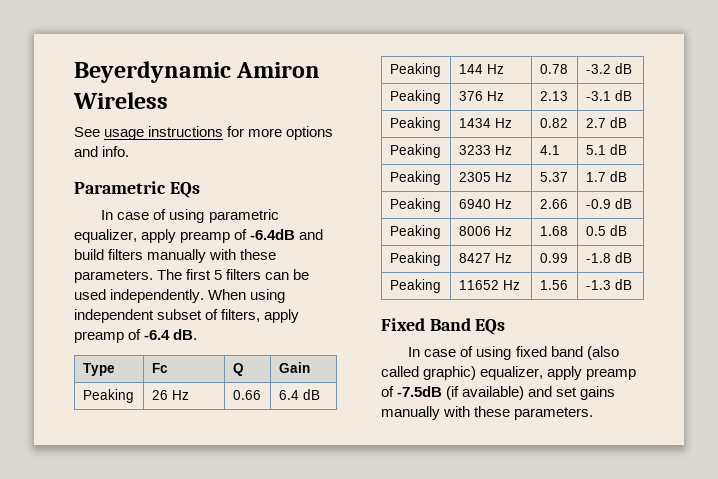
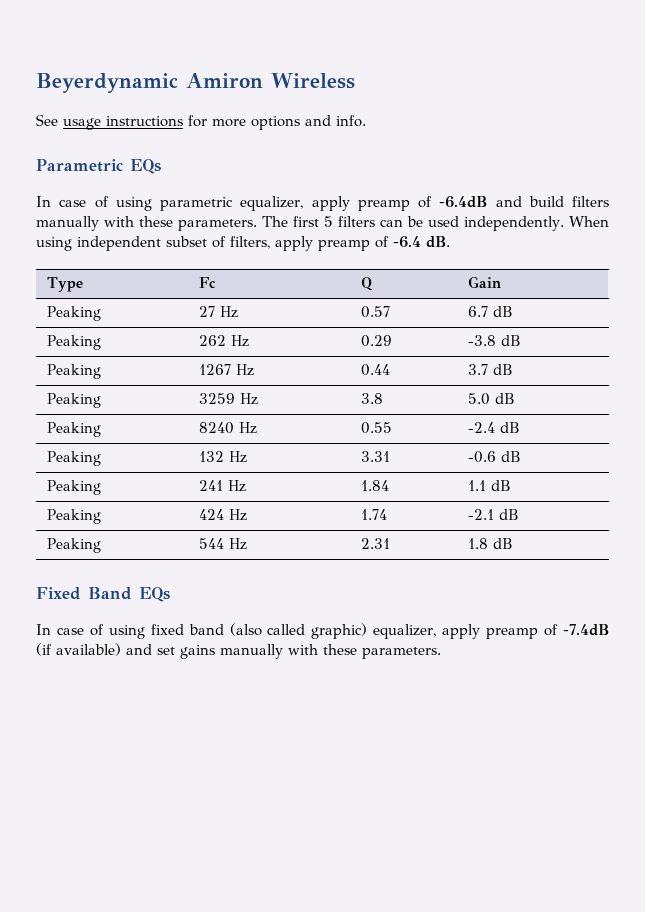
[151,390,189,400] [232,390,261,400] [278,389,320,400] [389,63,441,77] [458,64,504,74] [539,64,568,74] [585,63,632,74] [389,90,441,104] [458,91,504,101] [539,91,568,101] [585,90,632,101] [389,117,441,131] [458,118,512,128] [539,118,568,128] [585,117,627,128] [389,144,441,158] [458,145,512,155] [539,145,560,155] [585,144,627,155] [389,171,441,185] [458,172,512,182] [539,172,568,182] [585,171,627,182] [389,198,441,212] [458,199,512,209] [539,199,568,209] [585,198,632,209] [389,225,441,239] [458,226,512,236] [539,226,568,236] [585,225,627,236] [389,252,441,266] [458,253,512,263] [539,253,568,263] [585,252,632,263] [389,279,441,293] [458,280,520,290] [539,280,568,290] [585,280,611,290] 26 Hz | 0.66 | 6.4 dB // Peaking | 144 Hz | 0.78 | -3.2 dB // Peaking | 376 Hz | 2.13 | -3.1 dB // Peaking | 1434 Hz | 0.82 | 2.7 dB // Peaking | 3233 Hz | 4.1 | 5.1 dB // Peaking | 2305 Hz | 5.37 | 1.7 dB // Peaking | 6940 Hz | 2.66 | -0.9 dB // Peaking | 8006 Hz | 1.68 | 0.5 dB // Peaking | 8427 Hz | 0.99 | -1.8 dB // Peaking | 11652 Hz | 1.56 | -1.3 -> [198,306,238,318] [360,306,390,318] [467,306,513,317] [46,335,101,350] [198,335,249,347] [360,335,392,347] [467,335,521,346] [46,364,101,379] [198,364,254,376] [360,364,390,376] [467,364,513,375] [46,393,101,408] [198,393,258,405] [360,393,383,404] [467,393,515,405] [46,422,101,437] [198,422,257,434] [360,422,392,434] [467,422,520,433] [46,451,101,466] [198,451,247,463] [360,451,390,462] [467,451,521,463] [46,480,101,495] [198,480,246,492] [360,480,389,491] [467,480,511,491] [46,509,101,524] [198,509,247,521] [360,509,387,520] [467,509,519,520] [46,538,101,553] [198,538,247,550] [360,538,390,549] [467,538,488,549] 27 Hz | 0.57 | 6.7 dB // Peaking | 262 Hz | 0.29 | -3.8 dB // Peaking | 1267 Hz | 0.44 | 3.7 dB // Peaking | 3259 Hz | 3.8 | 5.0 dB // Peaking | 8240 Hz | 0.55 | -2.4 dB // Peaking | 132 Hz | 3.31 | -0.6 dB // Peaking | 241 Hz | 1.84 | 1.1 dB // Peaking | 424 Hz | 1.74 | -2.1 dB // Peaking | 544 Hz | 2.31 | 1.8
[397,386,443,397] -7.5dB -> [562,624,609,636] -7.4dB

